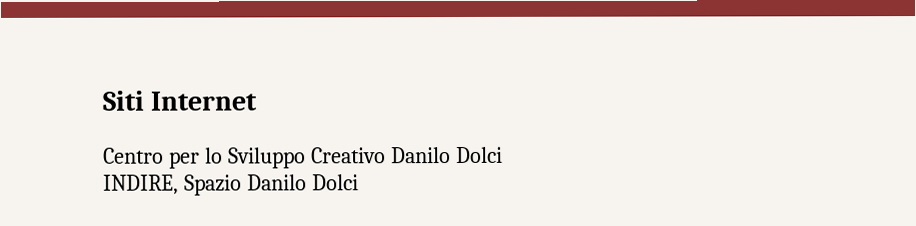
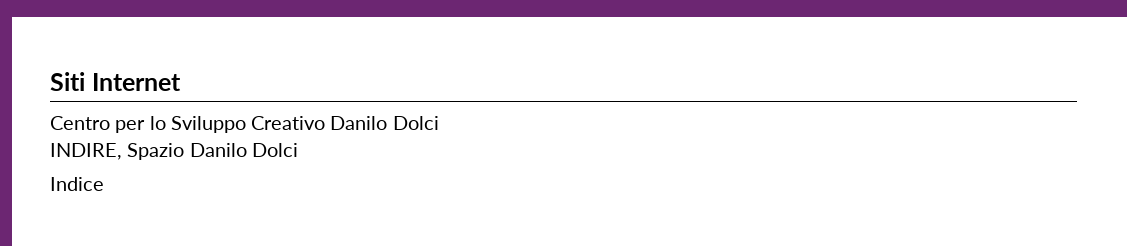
(359, 182) none -> [50,177,104,191] // Indice

